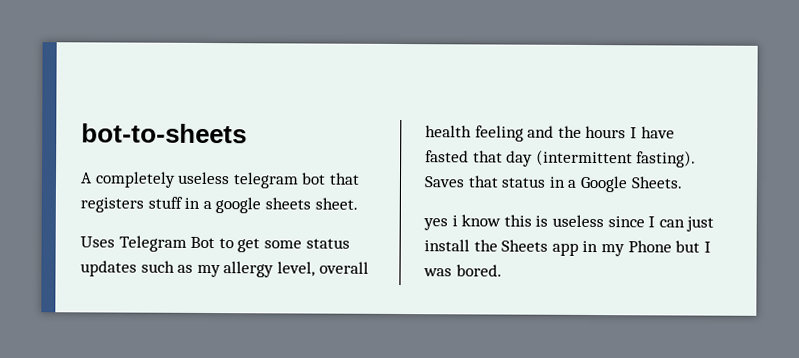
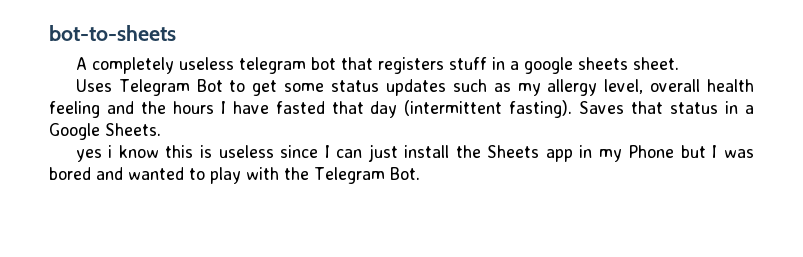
[455,264,502,277] bored. -> [49,167,420,184] bored and wanted to play with the Telegram Bot.

